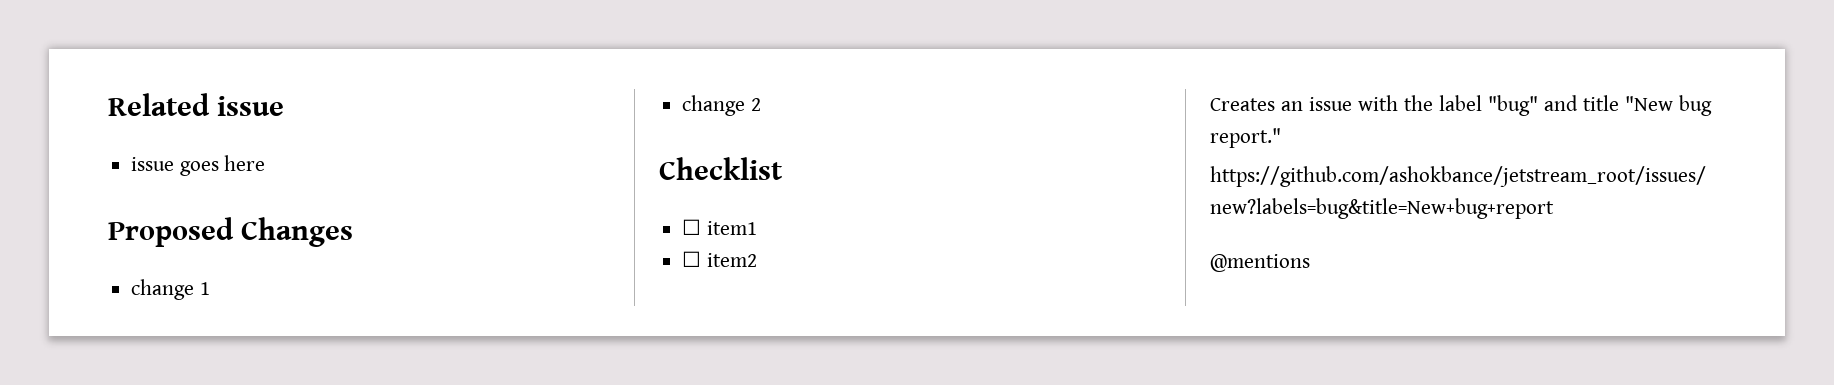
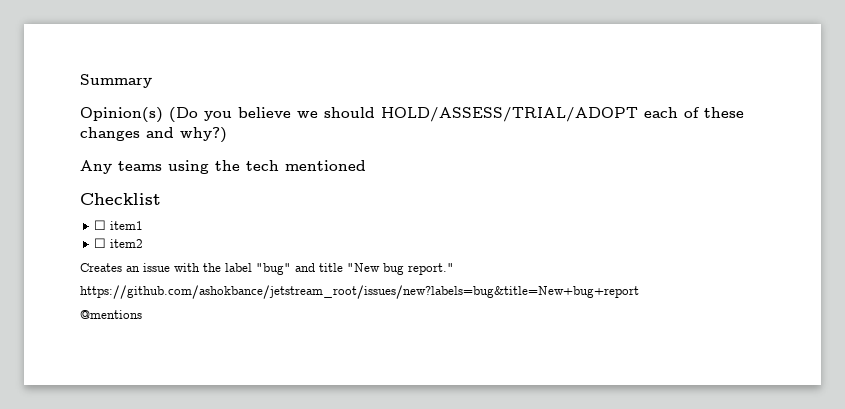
[108,93,284,116] [131,155,266,176] [108,217,353,247] [131,279,210,300] [682,95,761,116] Related issue // issue goes here // Proposed Changes // change 1 // change 2 -> [80,74,152,88] [80,107,744,123] [80,127,227,143] [80,160,366,174] Summary // Opinion(s) (Do you believe we should HOLD/ASSESS/TRIAL/ADOPT each of these changes and why?) // Any teams using the tech mentioned

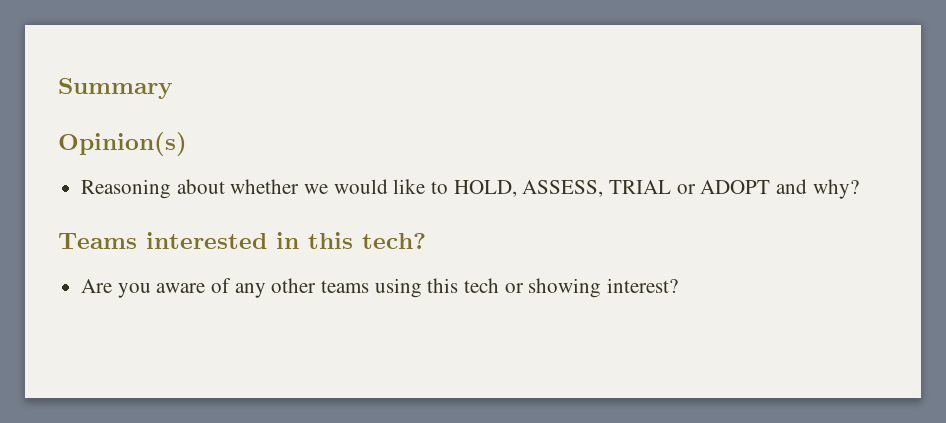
[169,107,744,122] [80,127,227,143] [80,160,366,174] [80,193,161,205] [94,220,144,230] [94,238,144,248] [80,263,454,275] [80,285,639,299] [80,310,142,319] (Do you believe we should HOLD/ASSESS/TRIAL/ADOPT each of these changes and why?) // Any teams using the tech mentioned // Checklist // ☐ item1 // ☐ item2 // Creates an issue with the label "bug" and title "New bug report." // https://github.com/ashokbance/jetstream_root/issues/new?labels=bug&title=New+bug+report // @mentions -> [81,179,859,199] [58,232,426,249] [81,278,679,298] // Reasoning about whether we would like to HOLD, ASSESS, TRIAL or ADOPT and why? // Teams interested in this tech? // Are you aware of any other teams using this tech or showing interest?

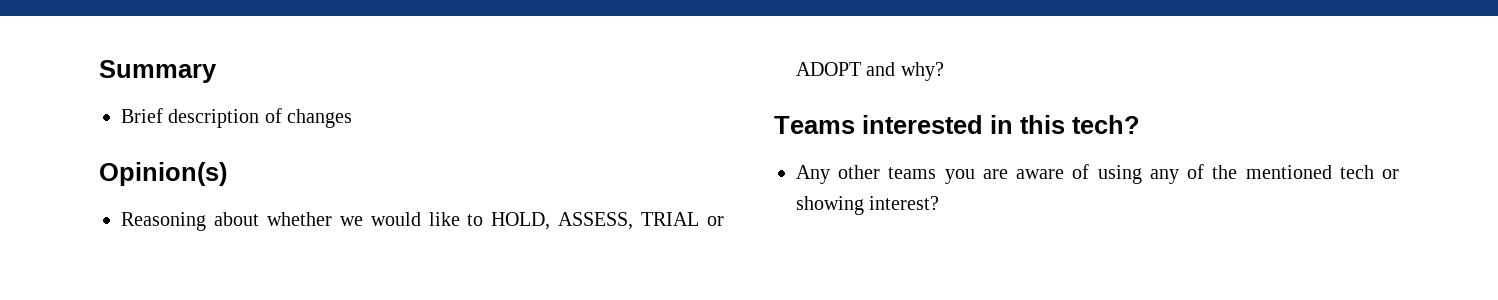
(173, 88) none -> [121,108,353,128] // Brief description of changes
[81,278,459,298] Are you aware of any other teams using this -> [796,164,1332,184] Any other teams you are aware of using any of the mentioned

